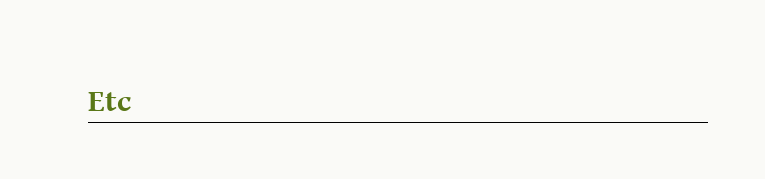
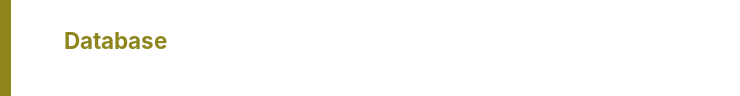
[88,92,131,111] Etc -> [64,32,167,49] Database

